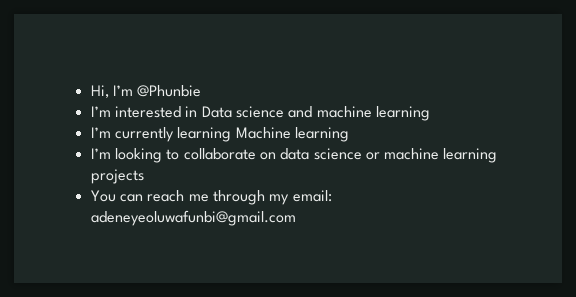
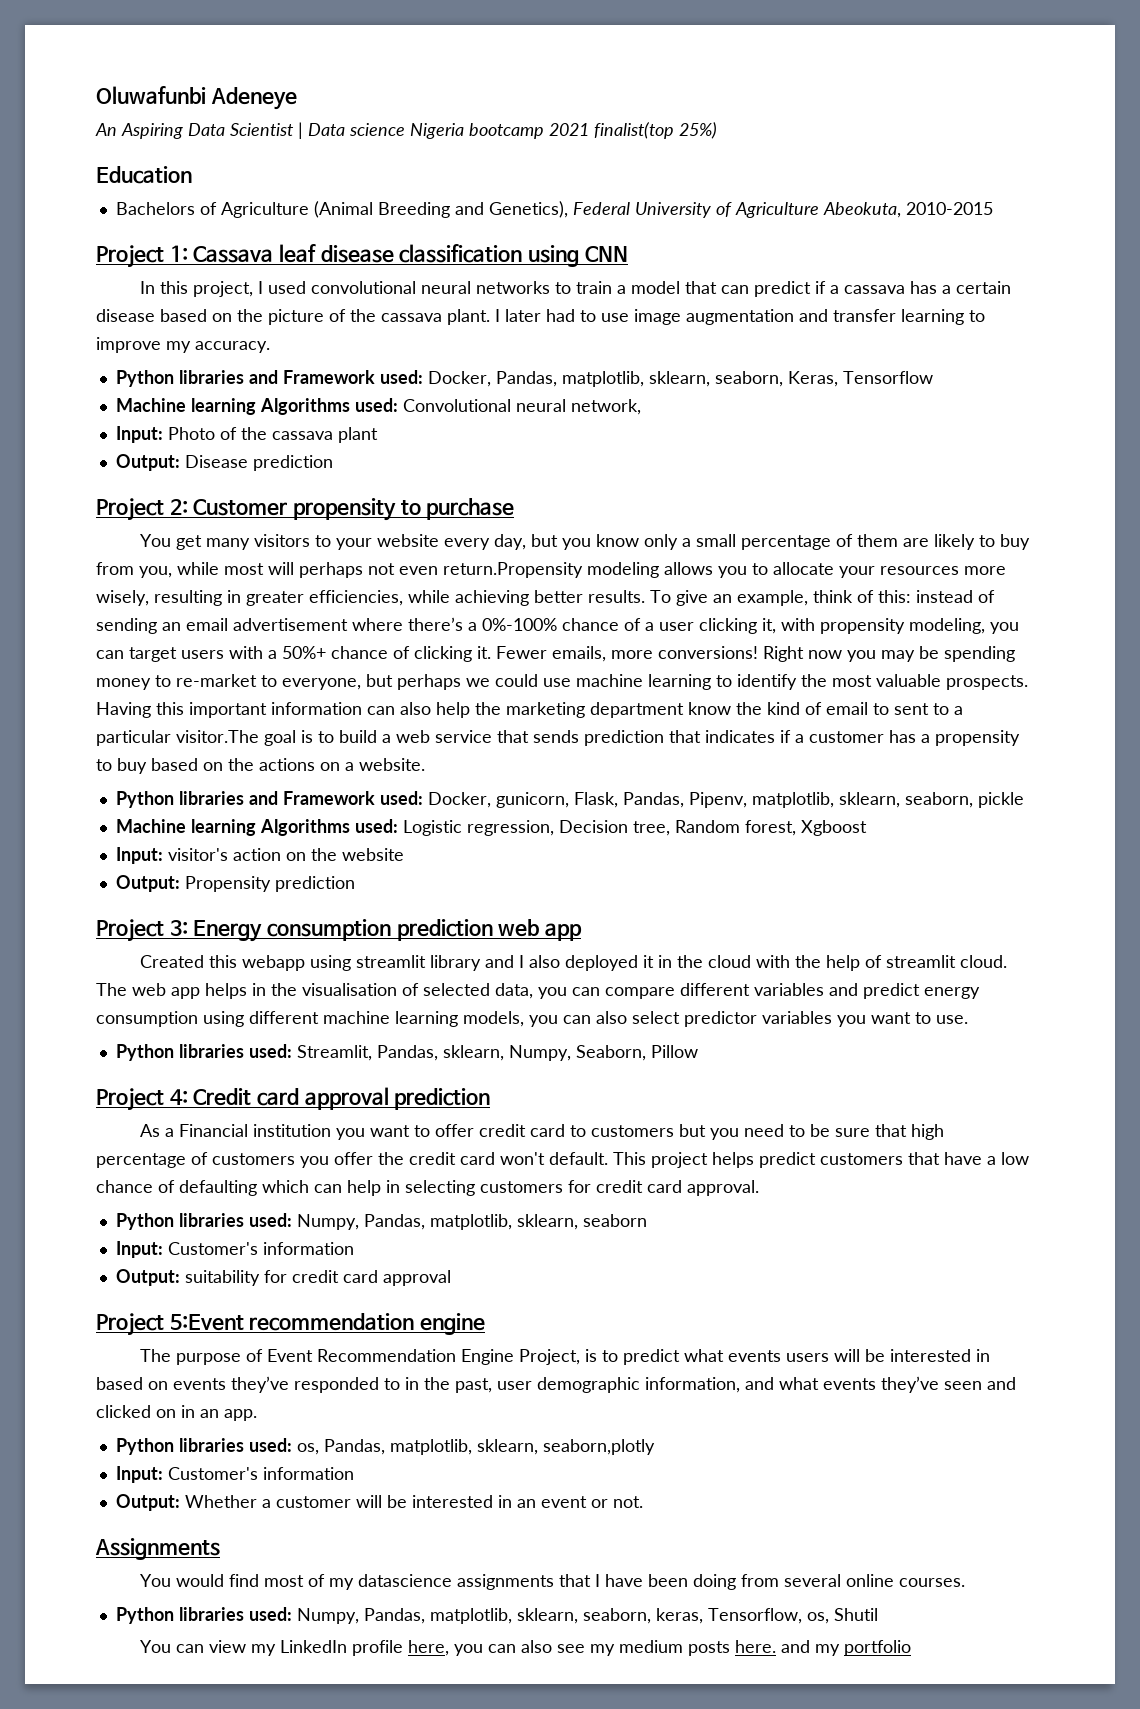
[90,85,202,98] [90,106,430,121] [90,127,349,142] [90,148,498,163] [90,169,144,184] [90,190,332,205] [90,210,296,226] Hi, I’m @Phunbie // I’m interested in Data science and machine learning // I’m currently learning Machine learning // I’m looking to collaborate on data science or machine learning projects // You can reach me through my email: adeneyeoluwafunbi@gmail.com -> [96,86,297,110] [95,122,717,139] [96,166,192,184] [115,201,993,218] [96,244,628,268] [139,281,1011,297] [96,309,985,325] [96,337,270,353] [115,370,933,387] [115,398,641,415] [115,426,378,443] [115,454,333,471] [96,498,515,521] [139,534,1030,550] [96,562,1006,578] [96,590,995,606] [96,617,1019,634] [96,646,1015,662] [96,674,1028,690] [96,702,963,718] [96,730,1020,746] [96,758,425,774] [115,791,1024,808] [115,819,867,836] [115,847,404,864] [115,875,355,892] [96,919,582,942] [139,955,1007,971] [96,983,980,999] [96,1011,968,1027] [115,1044,698,1061] [96,1087,491,1111] [139,1124,944,1140] [96,1152,1029,1168] [96,1180,759,1196] [115,1213,647,1230] [115,1241,354,1258] [115,1269,451,1286] [96,1313,485,1336] [139,1349,990,1365] [96,1376,1016,1393] [96,1405,257,1421] [115,1438,655,1455] [115,1466,354,1483] [115,1494,643,1511] [95,1538,220,1560] [139,1574,965,1590] [115,1607,878,1624] [139,1640,911,1656] Oluwafunbi Adeneye // An Aspiring Data Scientist | Data science Nigeria bootcamp 2021 finalist(top 25%) // Education // Bachelors of Agriculture (Animal Breeding and Genetics), Federal University of Agriculture Abeokuta, 2010-2015 // Project 1: Cassava leaf disease classification using CNN // In this project, I used convolutional neural networks to train a model that can predict if a cassava has a certain disease based on the picture of the cassava plant. I later had to use image augmentation and transfer learning to improve my accuracy. // Python libraries and Framework used: Docker, Pandas, matplotlib, sklearn, seaborn, Keras, Tensorflow // Machine learning Algorithms used: Convolutional neural network, // Input: Photo of the cassava plant // Output: Disease prediction // Project 2: Customer propensity to purchase // You get many visitors to your website every day, but you know only a small percentage of them are likely to buy from you, while most will perhaps not even return.Propensity modeling allows you to allocate your resources more wisely, resulting in greater efficiencies, while achieving better results. To give an example, think of this: instead of sending an email advertisement where there’s a 0%-100% chance of a user clicking it, with propensity modeling, you can target users with a 50%+ chance of clicking it. Fewer emails, more conversions! Right now you may be spending money to re-market to everyone, but perhaps we could use machine learning to identify the most valuable prospects. Having this important information can also help the marketing department know the kind of email to sent to a particular visitor.The goal is to build a web service that sends prediction that indicates if a customer has a propensity to buy based on the actions on a website. // Python libraries and Framework used: Docker, gunicorn, Flask, Pandas, Pipenv, matplotlib, sklearn, seaborn, pickle // Machine learning Algorithms used: Logistic regression, Decision tree, Random forest, Xgboost // Input: visitor's action on the website // Output: Propensity prediction // Project 3: Energy consumption prediction web app // Created this webapp using streamlit library and I also deployed it in the cloud with the help of streamlit cloud. The web app helps in the visualisation of selected data, you can compare different variables and predict energy consumption using different machine learning models, you can also select predictor variables you want to use. // Python libraries used: Streamlit, Pandas, sklearn, Numpy, Seaborn, Pillow // Project 4: Credit card approval prediction // As a Financial institution you want to offer credit card to customers but you need to be sure that high percentage of customers you offer the credit card won't default. This project helps predict customers that have a low chance of defaulting which can help in selecting customers for credit card approval. // Python libraries used: Numpy, Pandas, matplotlib, sklearn, seaborn // Input: Customer's information // Output: suitability for credit card approval // Project 5:Event recommendation engine // The purpose of Event Recommendation Engine Project, is to predict what events users will be interested in based on events they’ve responded to in the past, user demographic information, and what events they’ve seen and clicked on in an app. // Python libraries used: os, Pandas, matplotlib, sklearn, seaborn,plotly // Input: Customer's information // Output: Whether a customer will be interested in an event or not. // Assignments // You would find most of my datascience assignments that I have been doing from several online courses. // Python libraries used: Numpy, Pandas, matplotlib, sklearn, seaborn, keras, Tensorflow, os, Shutil // You can view my LinkedIn profile here, you can also see my medium posts here. and my portfolio

